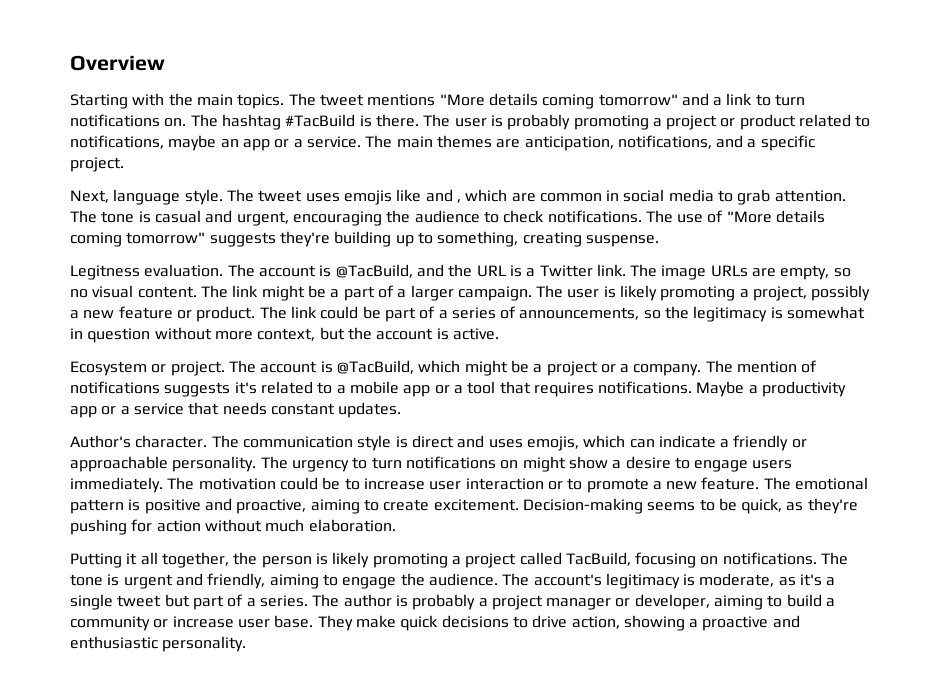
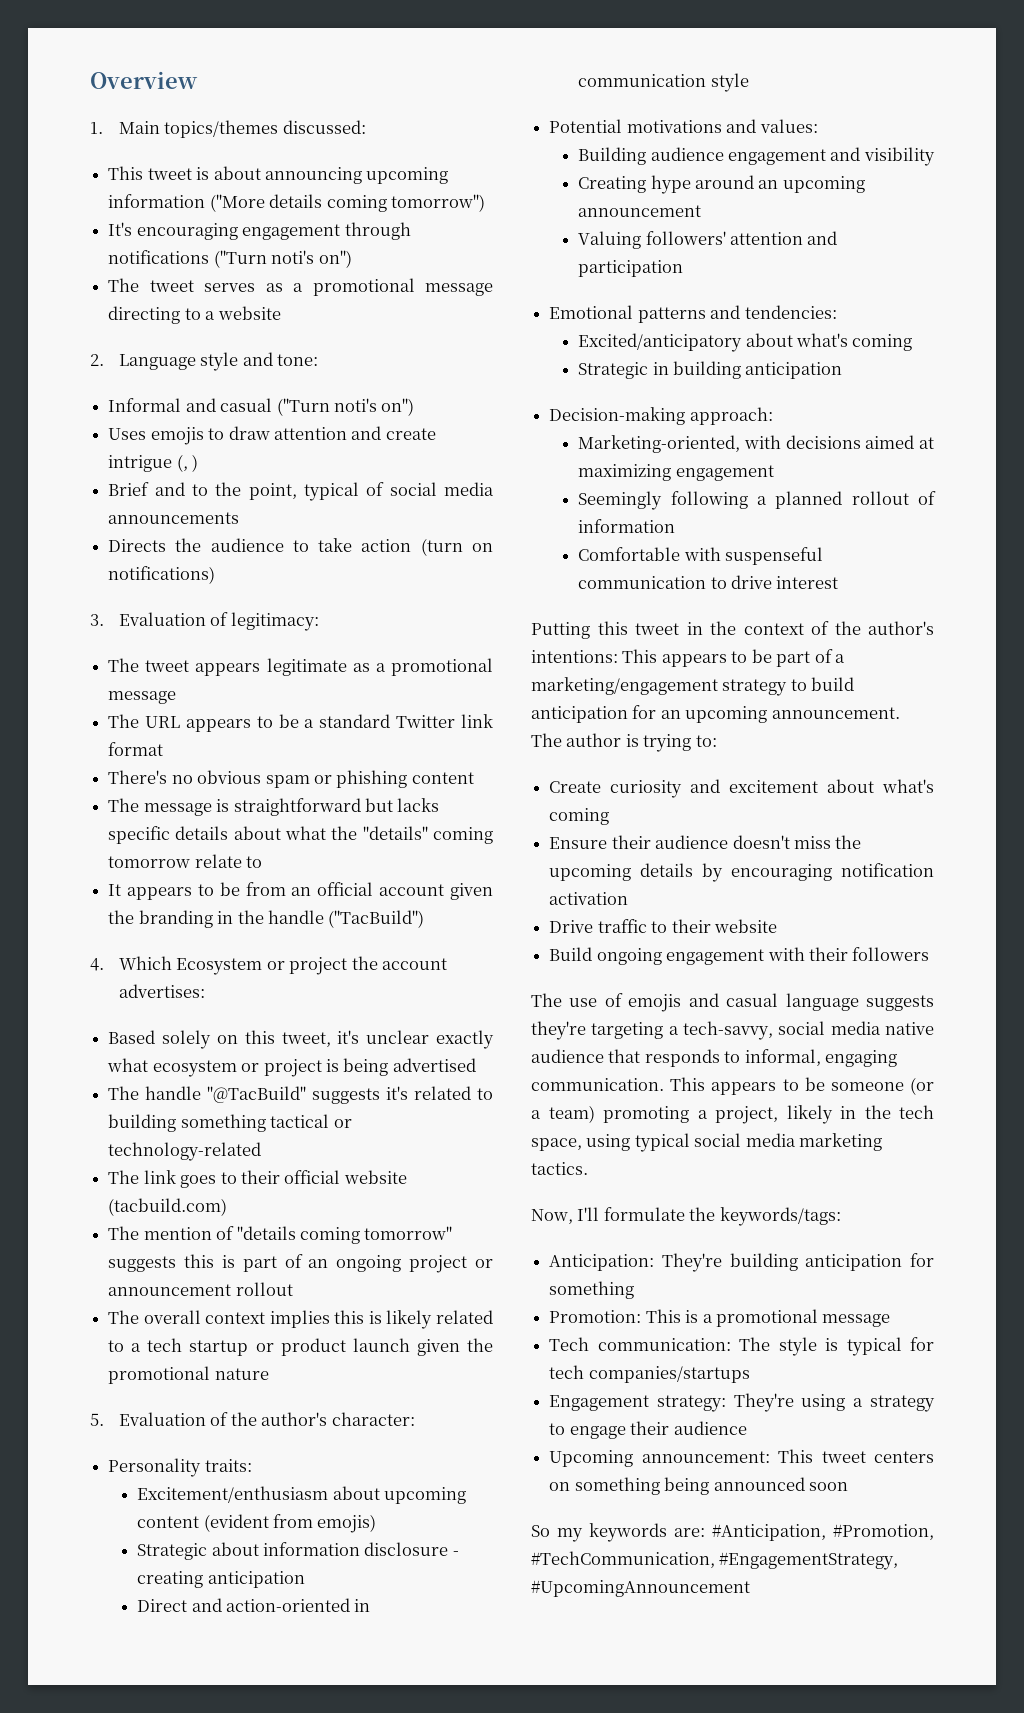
[70,93,806,109] [70,114,871,130] [70,135,815,151] [70,157,124,172] [70,189,846,205] [70,210,826,226] [70,231,659,247] [70,264,851,280] [70,285,871,301] [70,306,866,322] [70,327,499,343] [70,360,818,376] [70,381,847,397] [70,402,402,418] [70,435,807,451] [70,456,793,472] [70,477,869,493] [70,498,858,514] [70,519,396,535] [70,552,849,568] [70,573,836,589] [70,594,836,610] [70,615,800,631] [70,636,247,652] Starting with the main topics. The tweet mentions "More details coming tomorrow" and a link to turn notifications on. The hashtag #TacBuild is there. The user is probably promoting a project or product related to notifications, maybe an app or a service. The main themes are anticipation, notifications, and a specific project. // Next, language style. The tweet uses emojis like and , which are common in social media to grab attention. The tone is casual and urgent, encouraging the audience to check notifications. The use of "More details coming tomorrow" suggests they're building up to something, creating suspense. // Legitness evaluation. The account is @TacBuild, and the URL is a Twitter link. The image URLs are empty, so no visual content. The link might be a part of a larger campaign. The user is likely promoting a project, possibly a new feature or product. The link could be part of a series of announcements, so the legitimacy is somewhat in question without more context, but the account is active. // Ecosystem or project. The account is @TacBuild, which might be a project or a company. The mention of notifications suggests it's related to a mobile app or a tool that requires notifications. Maybe a productivity app or a service that needs constant updates. // Author's character. The communication style is direct and uses emojis, which can indicate a friendly or approachable personality. The urgency to turn notifications on might show a desire to engage users immediately. The motivation could be to increase user interaction or to promote a new feature. The emotional pattern is positive and proactive, aiming to create excitement. Decision-making seems to be quick, as they're pushing for action without much elaboration. // Putting it all together, the person is likely promoting a project called TacBuild, focusing on notifications. The tone is urgent and friendly, aiming to engage the audience. The account's legitimacy is moderate, as it's a single tweet but part of a series. The author is probably a project manager or developer, aiming to build a community or increase user base. They make quick decisions to drive action, showing a proactive and enthusiastic personality. -> [90,120,366,138] [108,166,449,184] [108,194,485,212] [108,222,411,240] [108,250,352,268] [108,278,493,296] [108,306,281,324] [90,352,319,371] [108,398,415,416] [108,426,436,445] [108,454,199,472] [108,482,494,501] [108,512,240,524] [108,538,494,556] [108,566,216,584] [90,612,319,631] [108,658,493,676] [108,691,177,704] [108,714,494,732] [108,742,164,756] [108,770,474,788] [108,798,440,816] [108,826,493,844] [108,854,263,868] [108,882,494,900] [108,910,425,928] [90,956,448,975] [118,984,205,998] [108,1030,494,1049] [107,1058,476,1077] [108,1086,494,1104] [108,1114,352,1132] [108,1142,262,1161] [108,1170,407,1188] [108,1198,228,1216] [108,1226,453,1244] [108,1254,494,1273] [108,1282,293,1296] [108,1310,494,1329] [108,1338,493,1356] [108,1366,269,1384] [90,1412,415,1426] [108,1458,252,1477] [137,1486,467,1504] [137,1514,377,1533] [137,1542,459,1560] [137,1571,305,1588] [137,1598,371,1612] [578,73,749,92] [549,119,818,133] [578,147,935,166] [578,175,865,194] [578,205,702,217] [578,231,838,249] [578,260,684,277] [549,305,837,323] [578,333,913,352] [578,361,843,379] [549,407,773,425] [578,435,934,453] [578,464,774,481] [578,491,936,510] [578,519,676,533] [578,547,824,565] [578,575,839,589] [531,621,934,639] [531,649,846,667] [531,677,855,696] [531,705,900,723] [531,733,717,752] [549,779,934,798] [549,808,610,825] [549,835,862,849] [549,863,934,882] [549,892,629,905] [549,919,777,933] [549,947,930,965] [531,993,934,1012] [531,1021,934,1040] [531,1049,898,1067] [531,1077,934,1095] [531,1105,934,1124] [531,1133,883,1152] [531,1162,588,1175] [531,1207,841,1226] [549,1253,935,1272] [549,1281,635,1299] [549,1309,891,1327] [549,1337,934,1356] [549,1365,750,1383] [549,1393,935,1412] [549,1421,747,1439] [549,1449,935,1467] [549,1477,848,1495] [531,1523,934,1542] [531,1551,899,1570] [531,1580,750,1597] 1. Main topics/themes discussed: // This tweet is about announcing upcoming information ("More details coming tomorrow") // It's encouraging engagement through notifications ("Turn noti's on") // The tweet serves as a promotional message directing to a website // 2. Language style and tone: // Informal and casual ("Turn noti's on") // Uses emojis to draw attention and create intrigue (, ) // Brief and to the point, typical of social media announcements // Directs the audience to take action (turn on notifications) // 3. Evaluation of legitimacy: // The tweet appears legitimate as a promotional message // The URL appears to be a standard Twitter link format // There's no obvious spam or phishing content // The message is straightforward but lacks specific details about what the "details" coming tomorrow relate to // It appears to be from an official account given the branding in the handle ("TacBuild") // 4. Which Ecosystem or project the account advertises: // Based solely on this tweet, it's unclear exactly what ecosystem or project is being advertised // The handle "@TacBuild" suggests it's related to building something tactical or technology-related // The link goes to their official website (tacbuild.com) // The mention of "details coming tomorrow" suggests this is part of an ongoing project or announcement rollout // The overall context implies this is likely related to a tech startup or product launch given the promotional nature // 5. Evaluation of the author's character: // Personality traits: // Excitement/enthusiasm about upcoming content (evident from emojis) // Strategic about information disclosure - creating anticipation // Direct and action-oriented in communication style // Potential motivations and values: // Building audience engagement and visibility // Creating hype around an upcoming announcement // Valuing followers' attention and participation // Emotional patterns and tendencies: // Excited/anticipatory about what's coming // Strategic in building anticipation // Decision-making approach: // Marketing-oriented, with decisions aimed at maximizing engagement // Seemingly following a planned rollout of information // Comfortable with suspenseful communication to drive interest // Putting this tweet in the context of the author's intentions: This appears to be part of a marketing/engagement strategy to build anticipation for an upcoming announcement. The author is trying to: // Create curiosity and excitement about what's coming // Ensure their audience doesn't miss the upcoming details by encouraging notification activation // Drive traffic to their website // Build ongoing engagement with their followers // The use of emojis and casual language suggests they're targeting a tech-savvy, social media native audience that responds to informal, engaging communication. This appears to be someone (or a team) promoting a project, likely in the tech space, using typical social media marketing tactics. // Now, I'll formulate the keywords/tags: // Anticipation: They're building anticipation for something // Promotion: This is a promotional message // Tech communication: The style is typical for tech companies/startups // Engagement strategy: They're using a strategy to engage their audience // Upcoming announcement: This tweet centers on something being announced soon // So my keywords are: #Anticipation, #Promotion, #TechCommunication, #EngagementStrategy, #UpcomingAnnouncement

